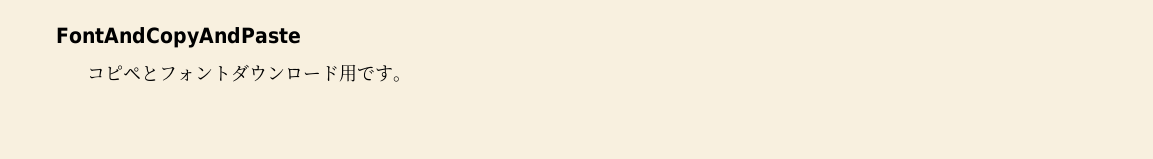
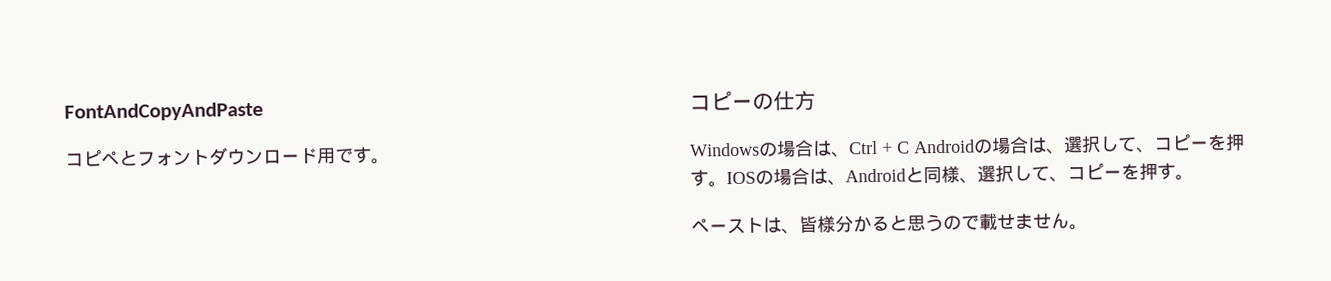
(411, 79) none -> [689,89,816,111] [690,133,1245,158] [690,162,1194,188] [691,213,1088,235] // コピーの仕方 // Windowsの場合は、Ctrl + C Androidの場合は、選択して、コピーを押す。IOSの場合は、Androidと同様、選択して、コピーを押す。 // ペーストは、皆様分かると思うので載せません。

